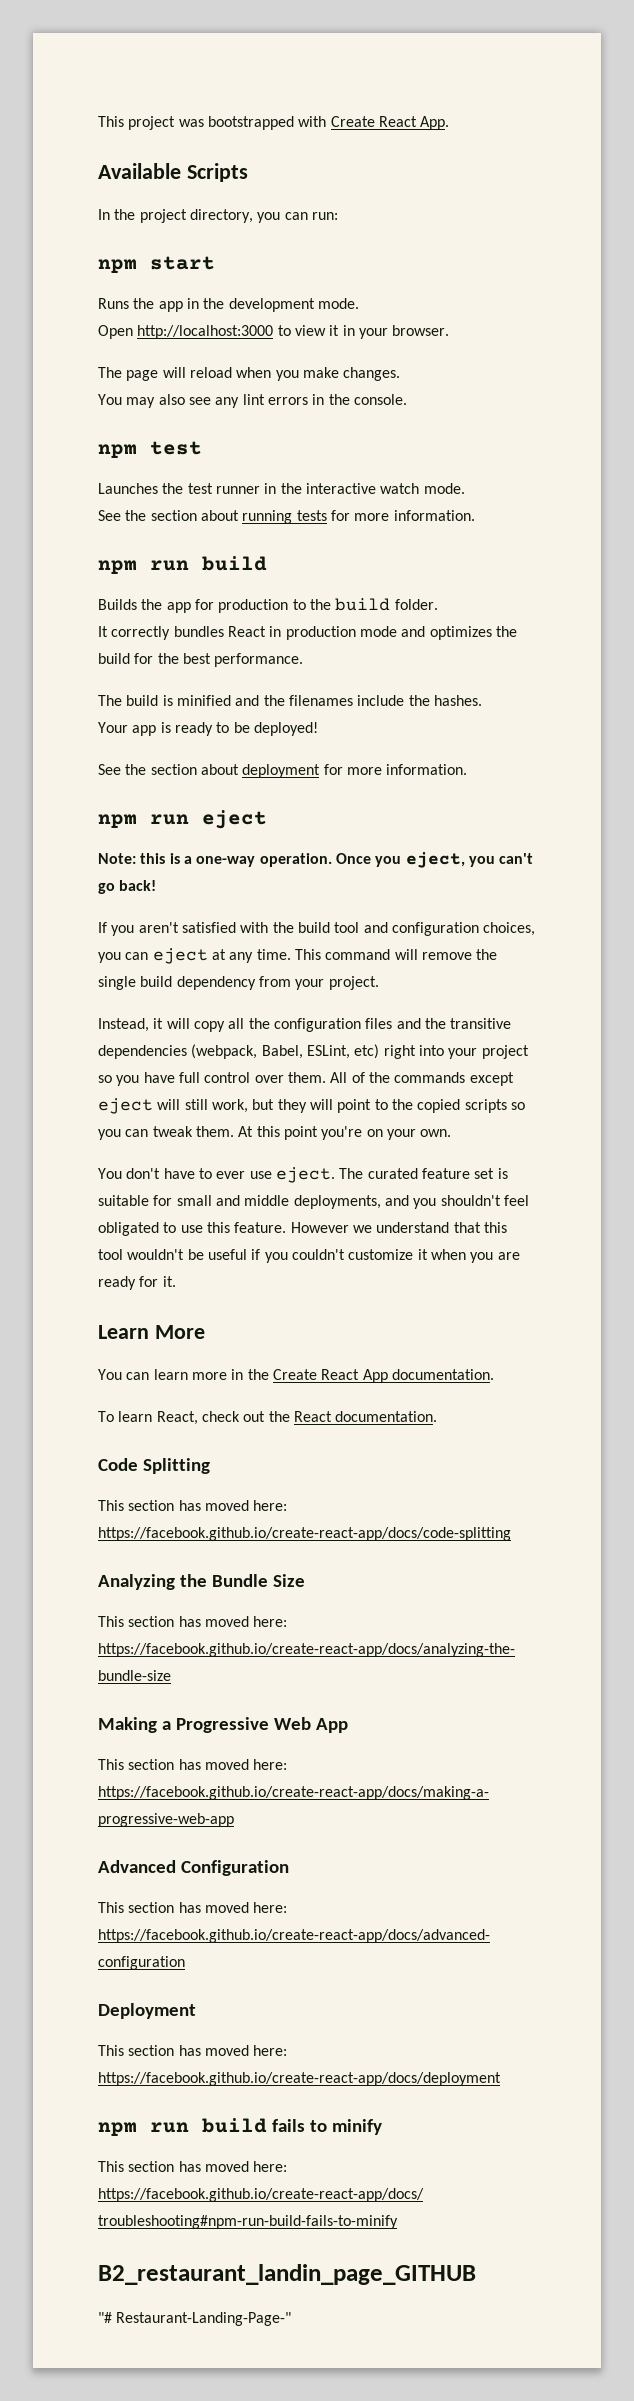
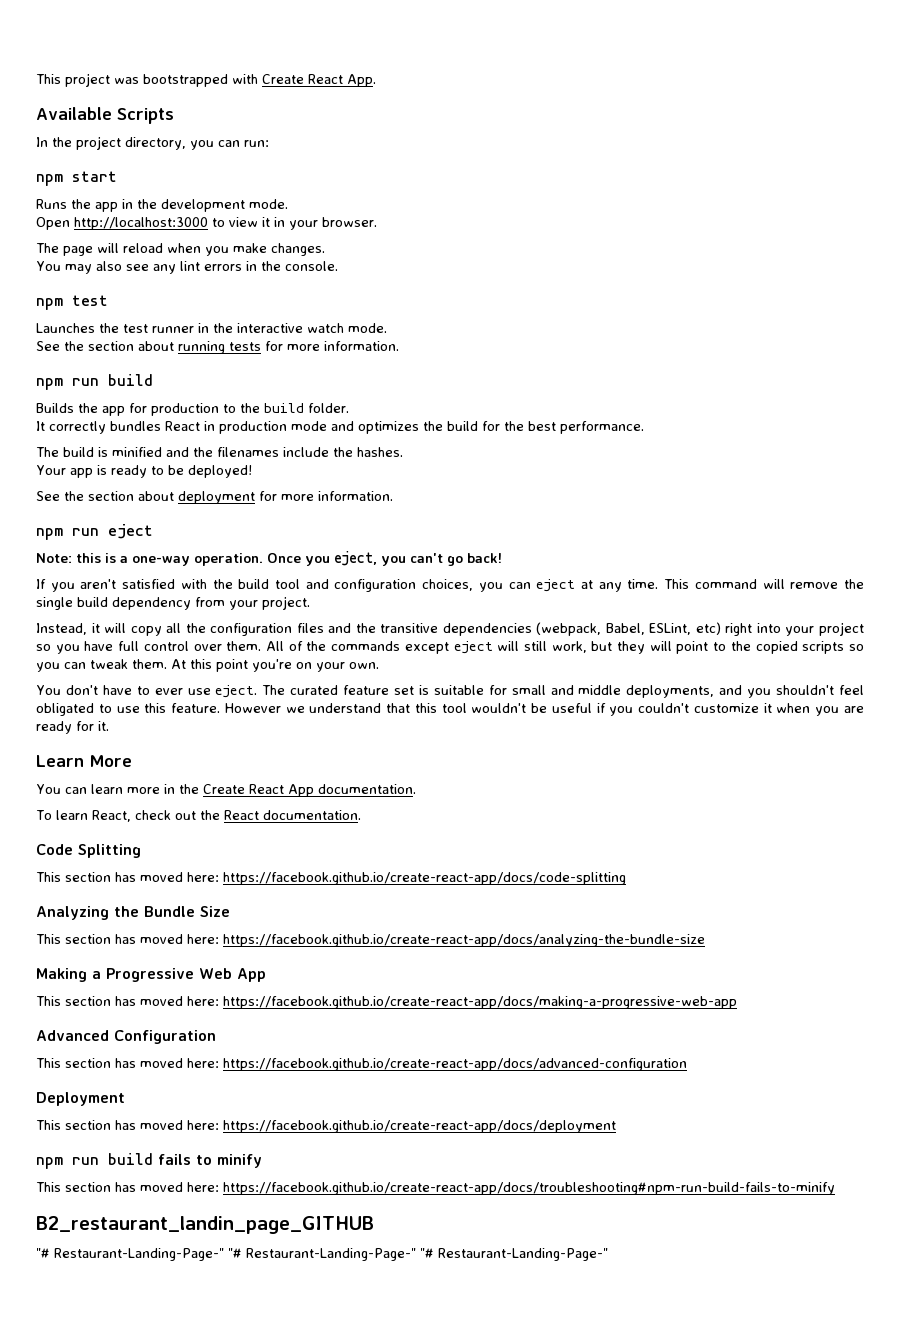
(292, 2319) none -> [228,1248,608,1261] "# Restaurant-Landing-Page-" "# Restaurant-Landing-Page-"

